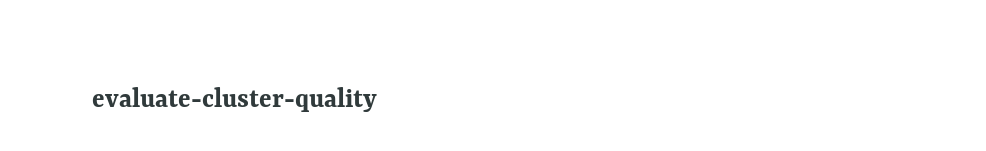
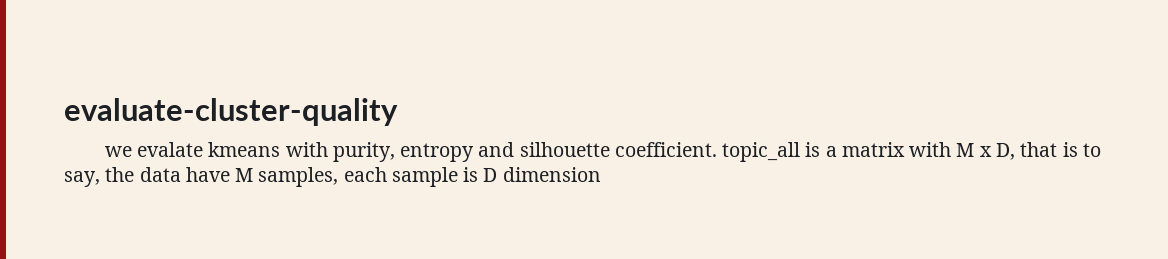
(377, 99) none -> [104,142,1101,162] [64,167,601,187] // we evalate kmeans with purity, entropy and silhouette coefficient. topic_all is a matrix with M x D, that is to say, the data have M samples, each sample is D dimension

